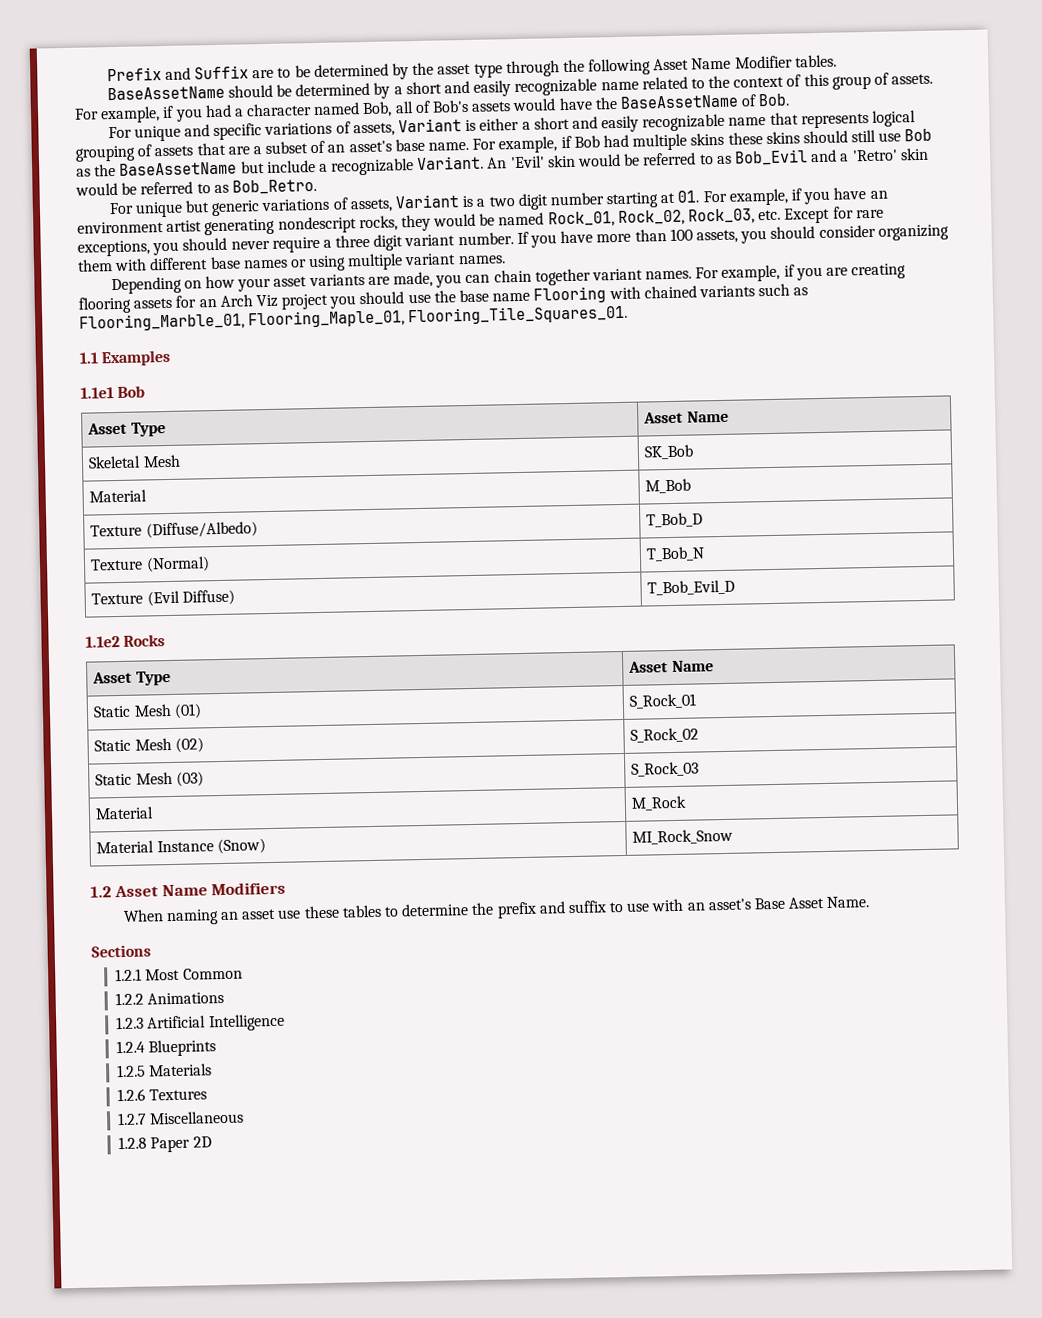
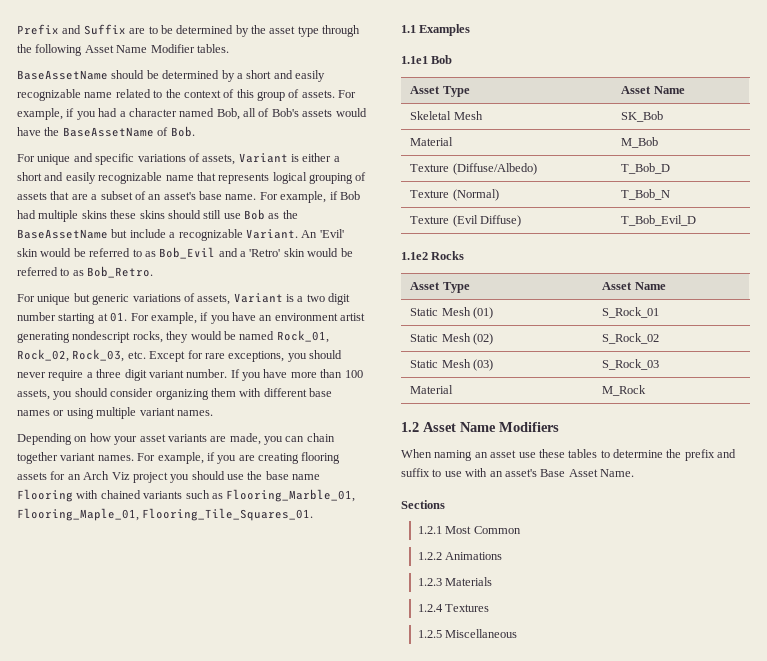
[96,838,266,855] [632,828,734,845] // Material Instance (Snow) | MI_Rock_Snow -> (647, 390) none
[147,1013,285,1032] Artificial Intelligence -> [445,577,493,586] Materials
[148,1039,217,1057] Blueprints -> [445,604,490,612] Textures
[148,1063,213,1077] [117,1088,208,1102] [117,1110,245,1126] [118,1136,212,1153] Materials // 1.2.6 Textures // 1.2.7 Miscellaneous // 1.2.8 Paper 2D -> [445,629,518,638] Miscellaneous

